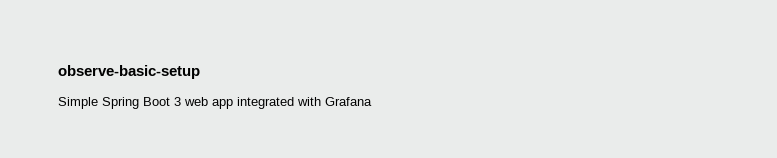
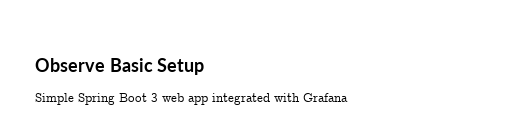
[58,65,200,79] observe-basic-setup -> [35,58,205,75] Observe Basic Setup

